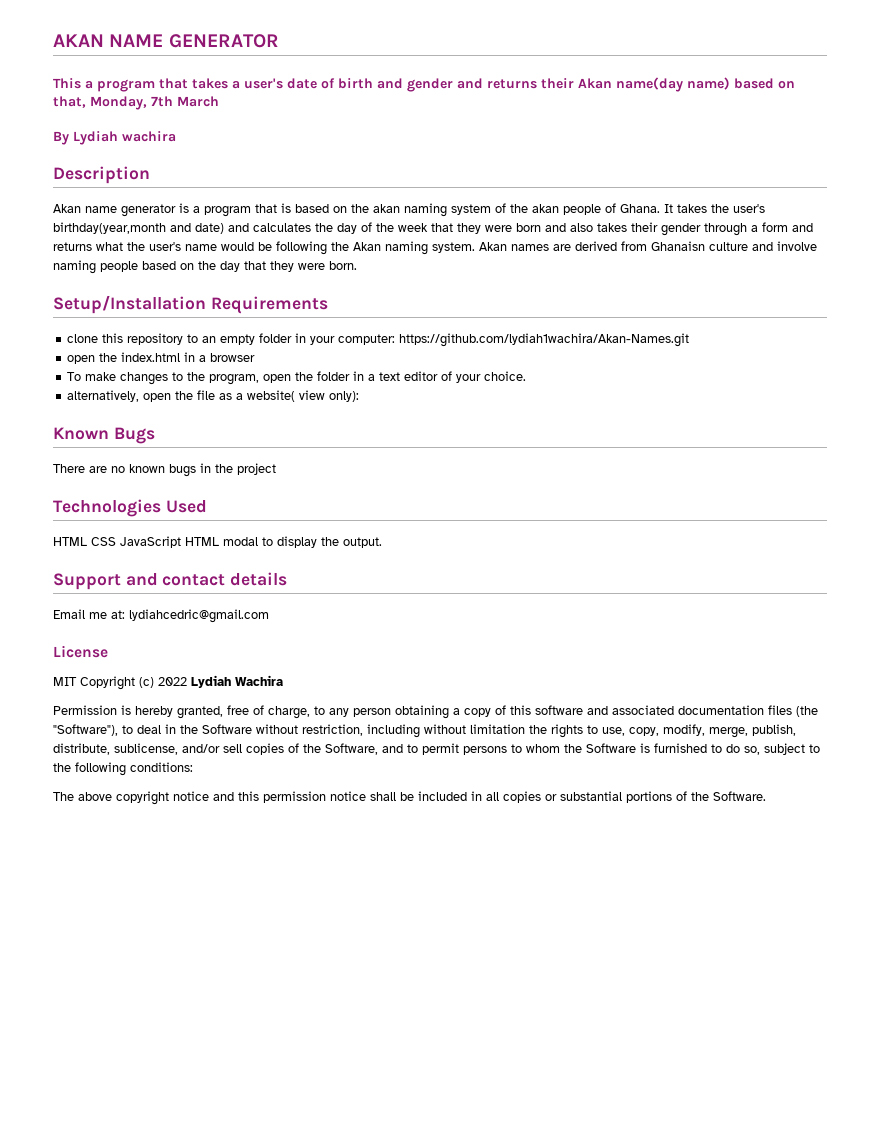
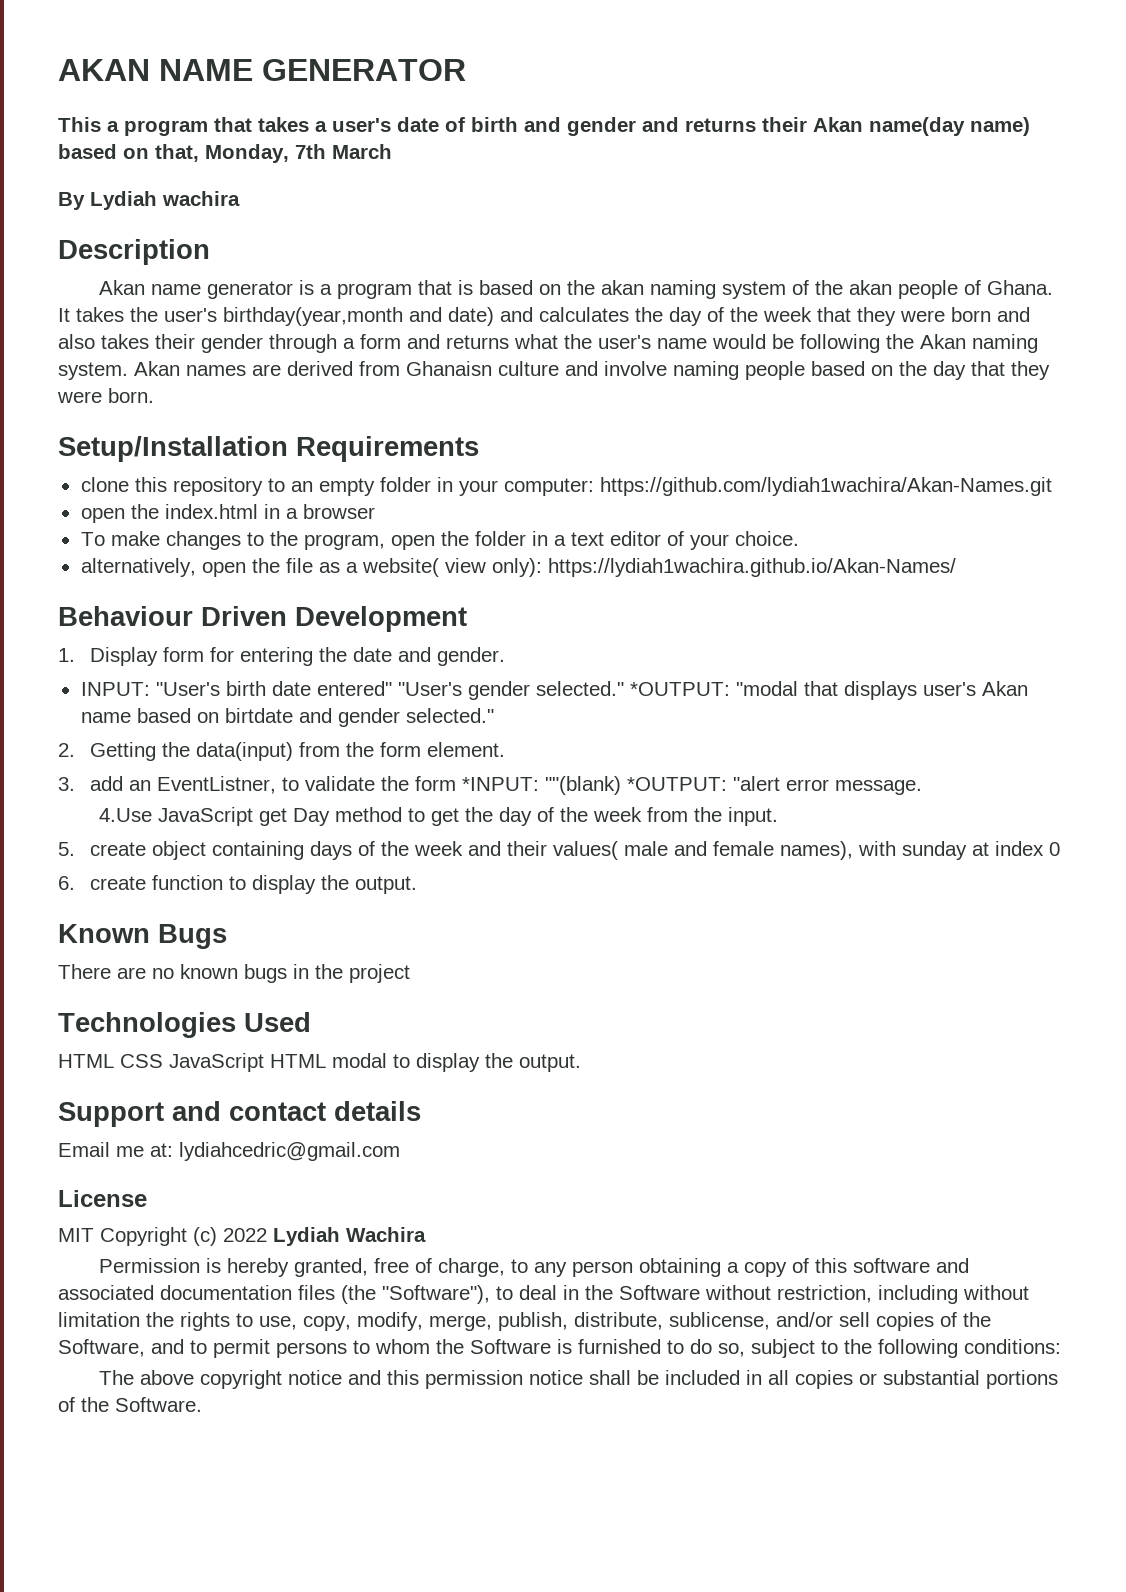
(360, 396) none -> [547,558,956,577] [58,606,467,632] [58,647,505,666] [80,681,1028,700] [80,708,494,727] [58,742,505,761] [58,776,922,795] [98,807,778,826] [58,841,1060,860] [58,875,417,894] https://lydiah1wachira.github.io/Akan-Names/ // Behaviour Driven Development // 1. Display form for entering the date and gender. // INPUT: "User's birth date entered" "User's gender selected." *OUTPUT: "modal that displays user's Akan name based on birtdate and gender selected." // 2. Getting the data(input) from the form element. // 3. add an EventListner, to validate the form *INPUT: ""(blank) *OUTPUT: "alert error message. // 4.Use JavaScript get Day method to get the day of the week from the input. // 5. create object containing days of the week and their values( male and female names), with sunday at index 0 // 6. create function to display the output.

